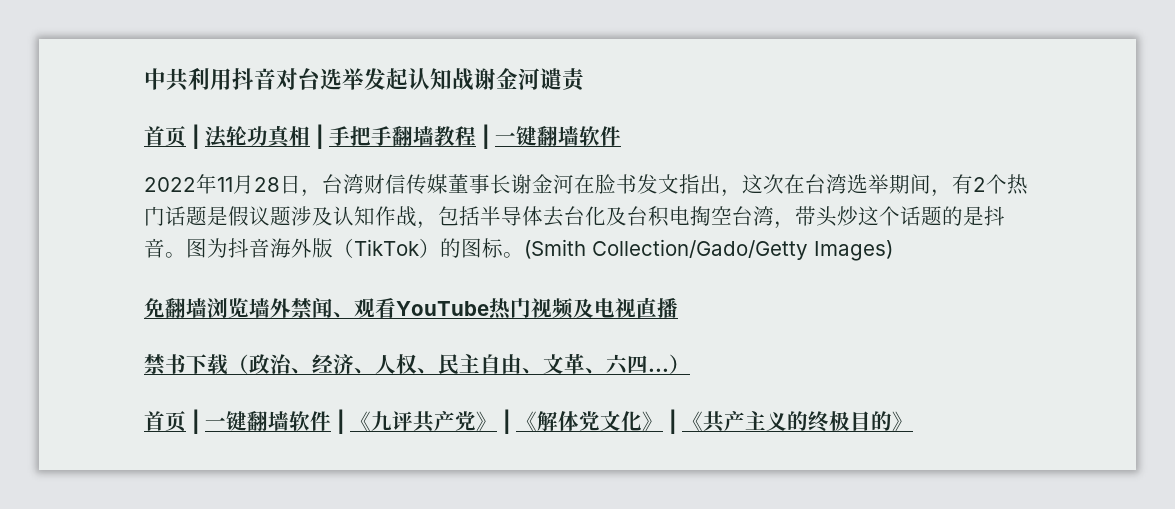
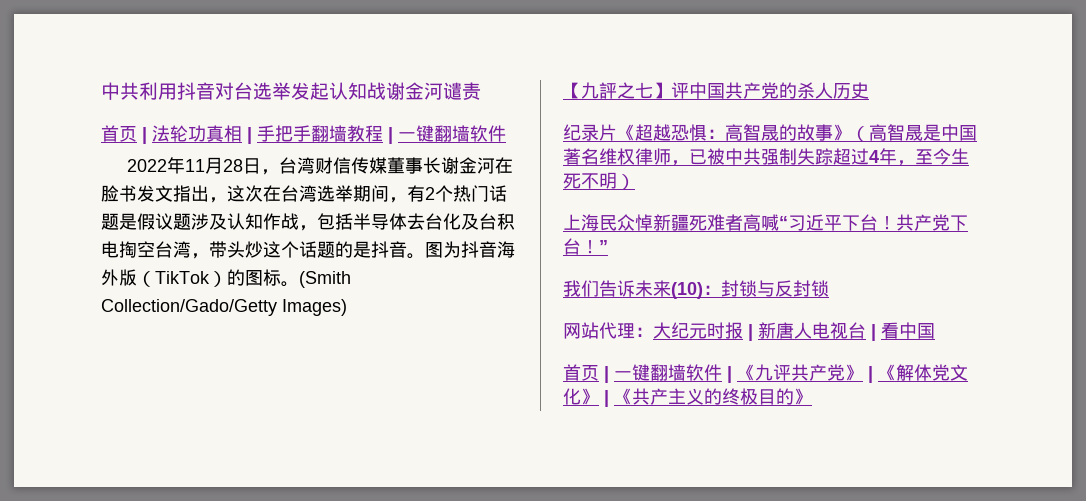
[144,297,678,320] [144,353,690,375] 免翻墙浏览墙外禁闻、观看YouTube热门视频及电视直播 // 禁书下载（政治、经济、人权、民主自由、文革、六四...） -> [563,82,869,99] [563,124,977,142] [563,148,969,166] [563,172,635,190] [563,214,968,231] [563,238,608,255] [563,280,829,299] [563,322,935,341] 【九評之七】评中国共产党的杀人历史 // 纪录片《超越恐惧：高智晟的故事》（高智晟是中国著名维权律师，已被中共强制失踪超过4年，至今生死不明） // 上海民众悼新疆死难者高喊“习近平下台！共产党下台！” // 我们告诉未来(10)：封锁与反封锁 // 网站代理：大纪元时报 | 新唐人电视台 | 看中国

